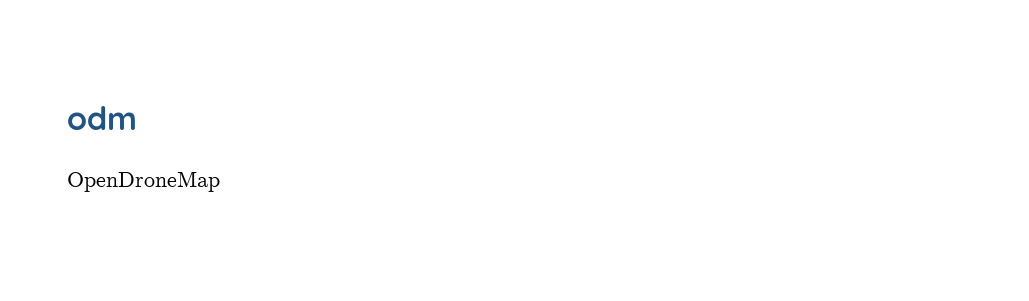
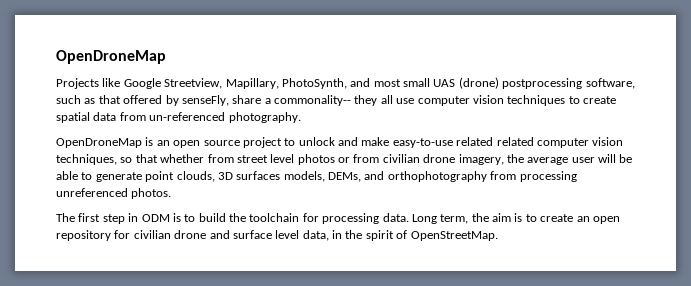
[67,106,137,130] [67,171,220,192] odm // OpenDroneMap -> [56,50,166,64] [56,77,635,89] [56,95,616,106] [56,112,301,123] [56,137,624,148] [56,154,633,165] [56,171,577,182] [56,188,172,199] [56,213,620,224] [56,230,498,241] OpenDroneMap // Projects like Google Streetview, Mapillary, PhotoSynth, and most small UAS (drone) postprocessing software, such as that offered by senseFly, share a commonality-- they all use computer vision techniques to create spatial data from un-referenced photography. // OpenDroneMap is an open source project to unlock and make easy-to-use related related computer vision techniques, so that whether from street level photos or from civilian drone imagery, the average user will be able to generate point clouds, 3D surfaces models, DEMs, and orthophotography from processing unreferenced photos. // The first step in ODM is to build the toolchain for processing data. Long term, the aim is to create an open repository for civilian drone and surface level data, in the spirit of OpenStreetMap.

